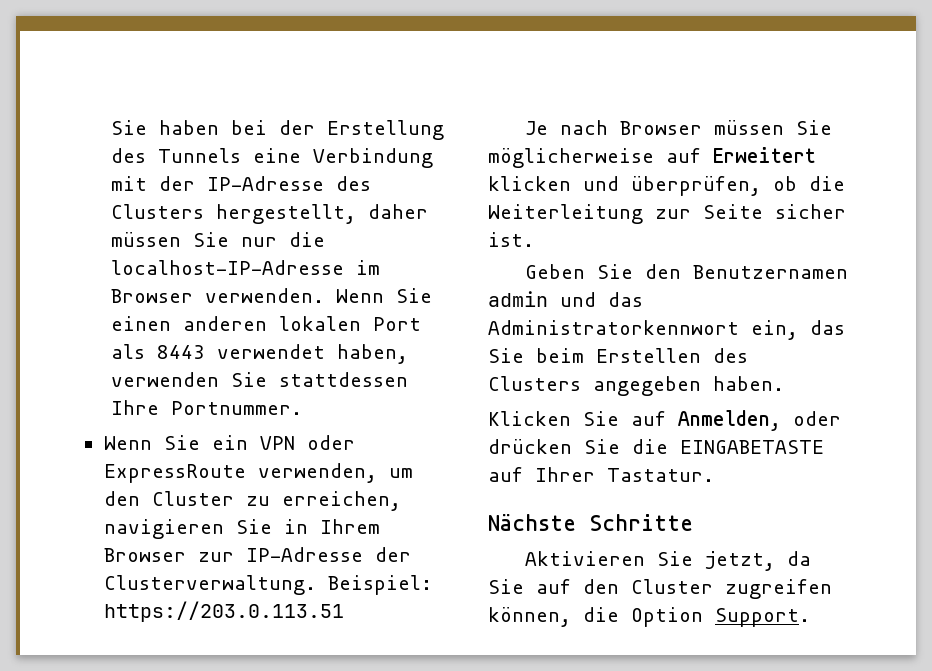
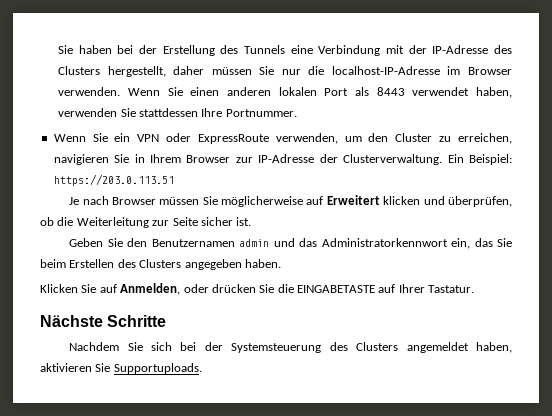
(316, 585) none -> [447,154,464,163] Ein
[524,551,811,571] [488,579,832,599] [488,607,810,627] Aktivieren Sie jetzt, da Sie auf den Cluster zugreifen können, die Option Support. -> [69,342,512,353] [40,363,202,374] Nachdem Sie sich bei der Systemsteuerung des Clusters angemeldet haben, aktivieren Sie Supportuploads.

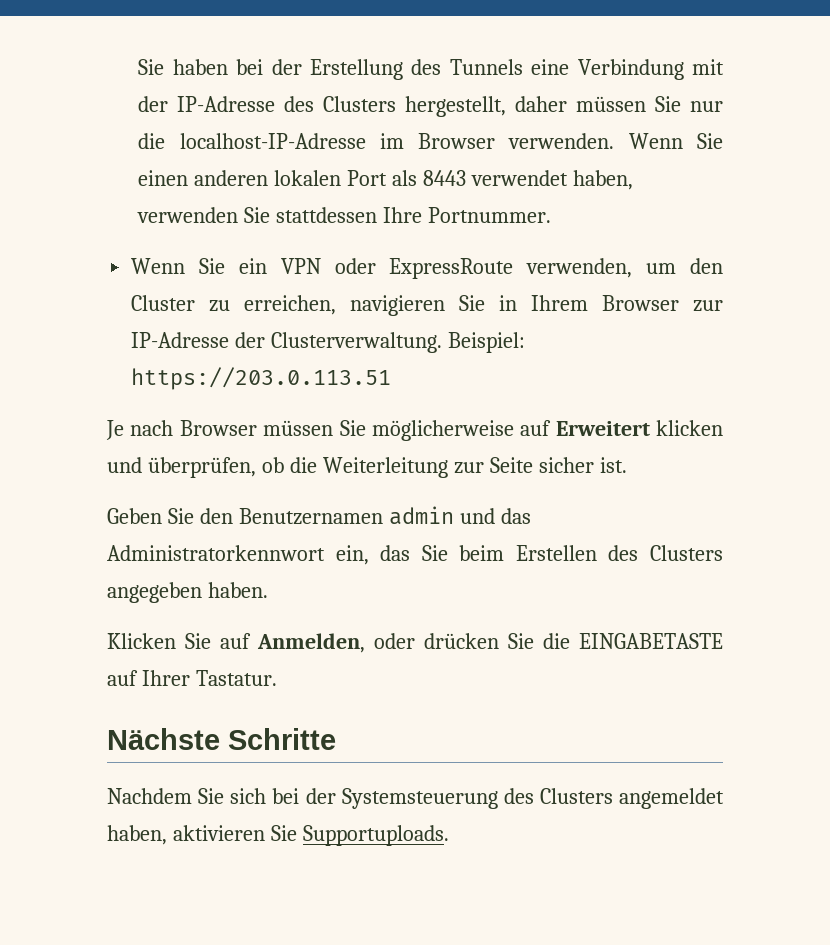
[447,154,464,163] Ein -> (443, 342) none

